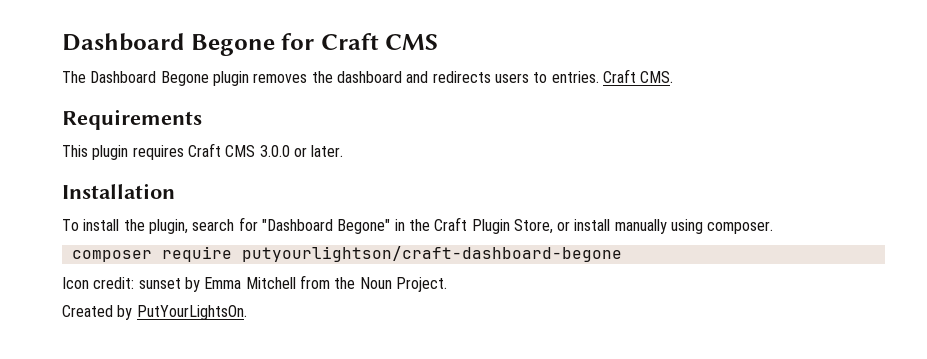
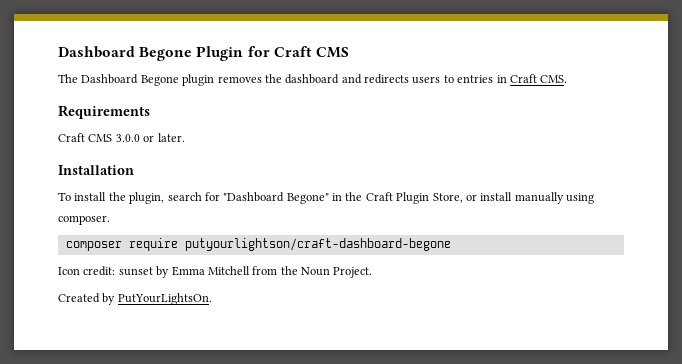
[62,33,275,56] Dashboard Begone -> [58,46,244,61] Dashboard Begone Plugin
[551,71,599,83] entries. -> [457,75,507,83] entries in
[62,145,184,160] This plugin requires -> (150, 112) none

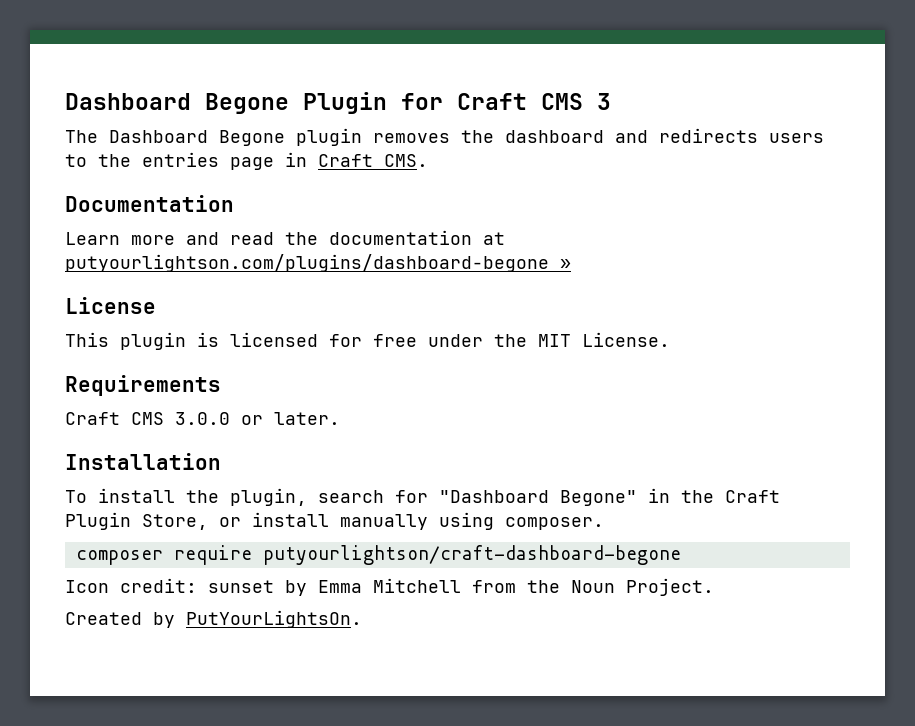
(349, 52) none -> [597,93,611,110] 3
[457,75,494,83] entries -> [98,152,274,170] the entries page
(568, 79) none -> [65,195,234,212] [65,230,505,245] [65,254,571,272] [65,297,156,314] [65,332,670,350] // Documentation // Learn more and read the documentation at putyourlightson.com/plugins/dashboard-begone » // License // This plugin is licensed for free under the MIT License.

